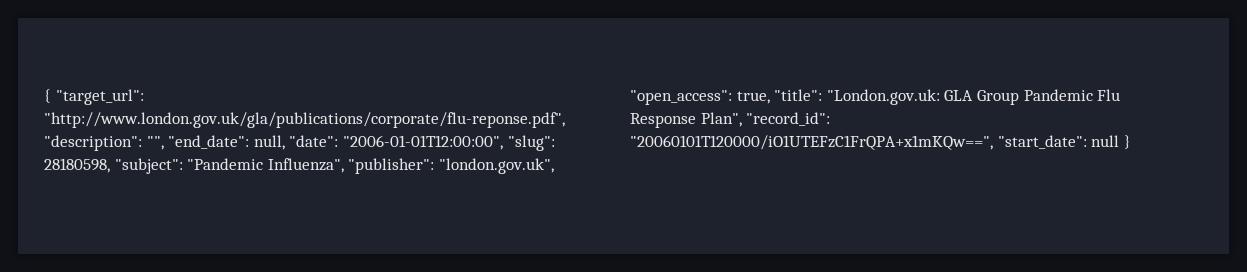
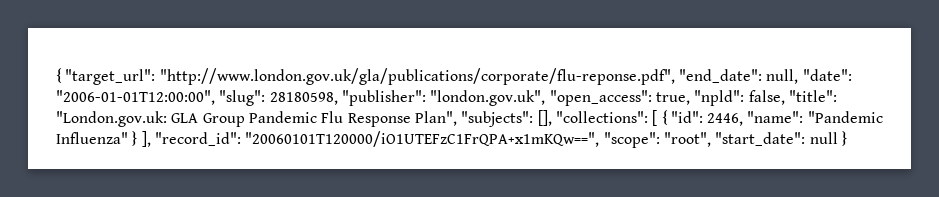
[44,135,164,151] "description": "", -> (675, 76) none
[114,158,344,174] "subject": "Pandemic Influenza", -> (338, 98) none
(770, 97) none -> [694,90,785,106] "npld": false,
[746,112,831,126] [630,135,993,150] "record_id": "20060101T120000/iO1UTEFzC1FrQPA+x1mKQw==", -> [461,110,883,127] [56,131,711,148] "subjects": [], "collections": [ { "id": 2446, "name": "Pandemic Influenza" } ], "record_id": "20060101T120000/iO1UTEFzC1FrQPA+x1mKQw==", "scope": "root",

